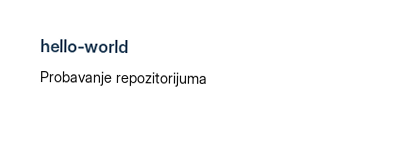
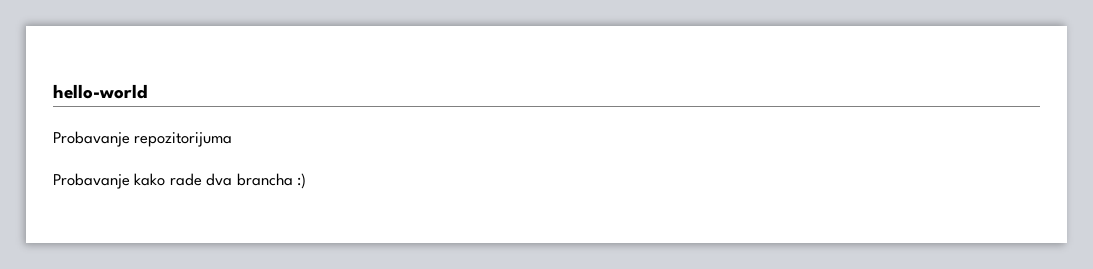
(208, 79) none -> [53,173,307,189] // Probavanje kako rade dva brancha :)

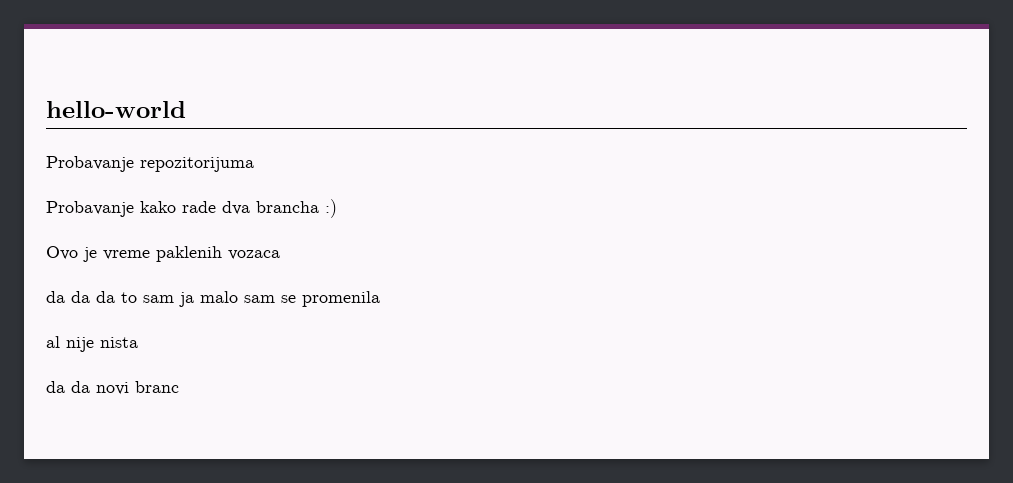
(307, 181) none -> [46,246,280,262] [46,291,380,307] [46,336,138,352] [46,381,179,395] // Ovo je vreme paklenih vozaca // da da da to sam ja malo sam se promenila // al nije nista // da da novi branc

